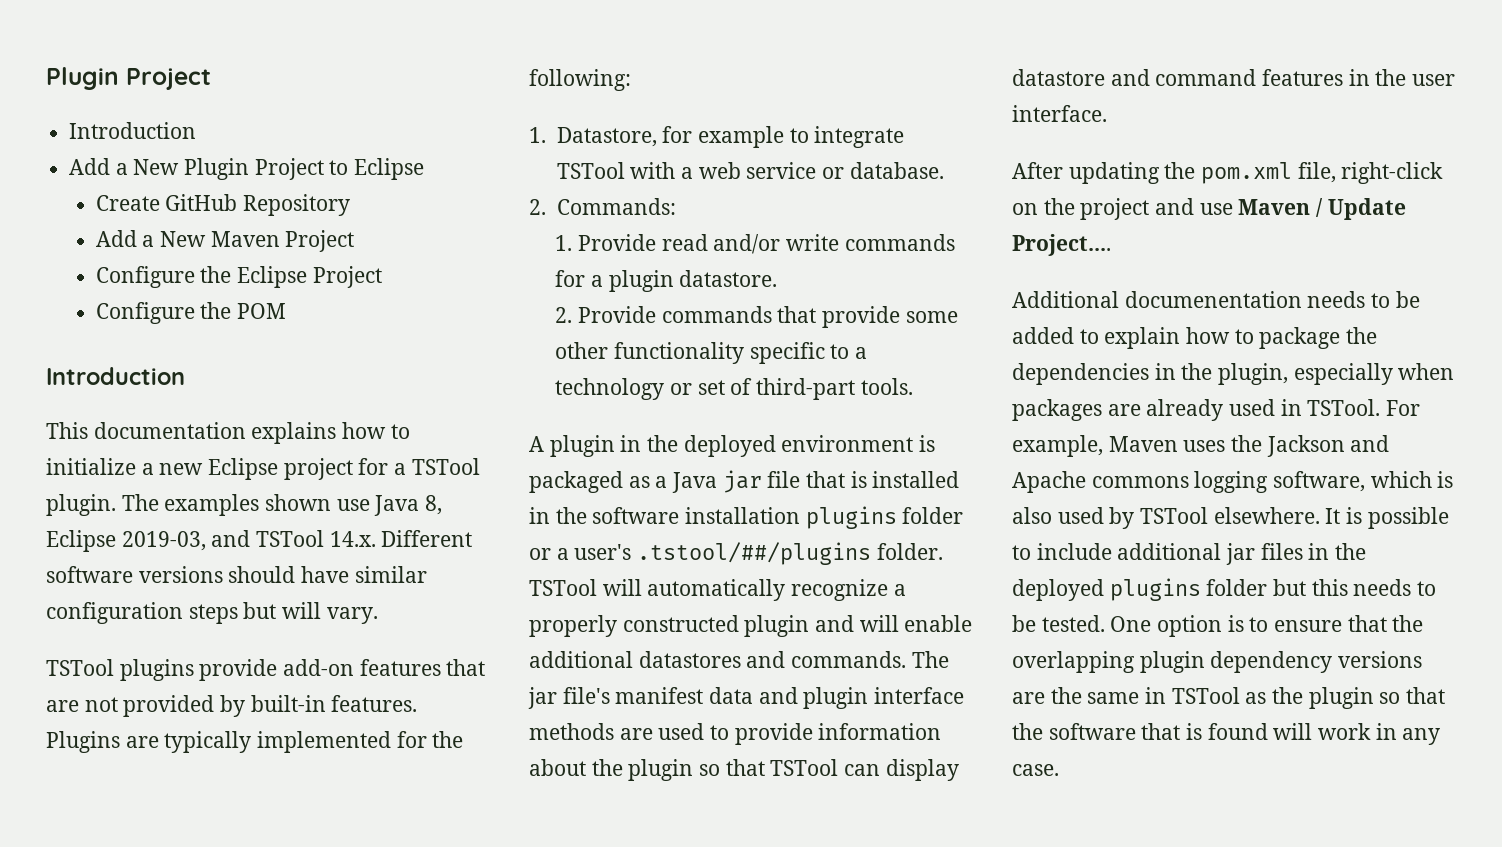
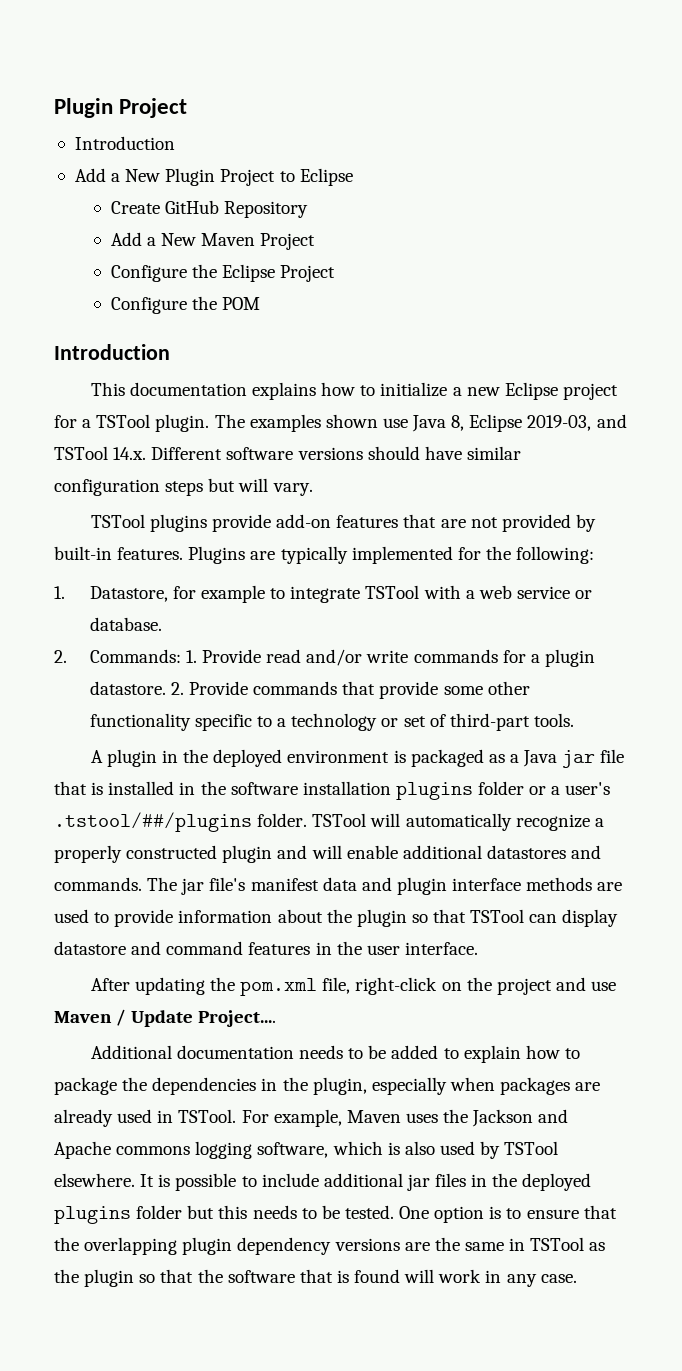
(676, 206) // -> (181, 656) none
(778, 278) // -> (166, 688) none
[1124,291,1302,308] documenentation -> [176,1045,294,1059] documentation

